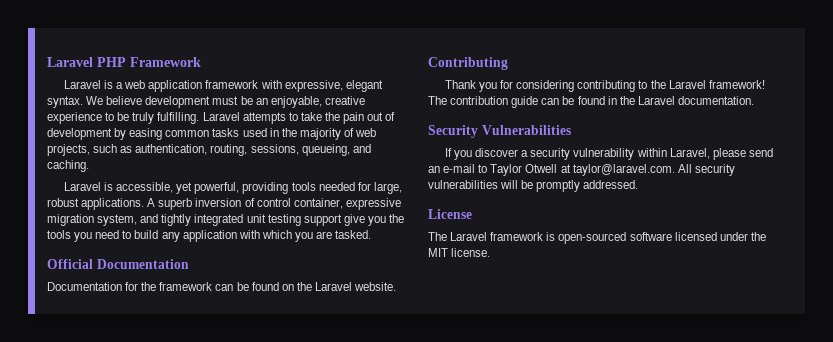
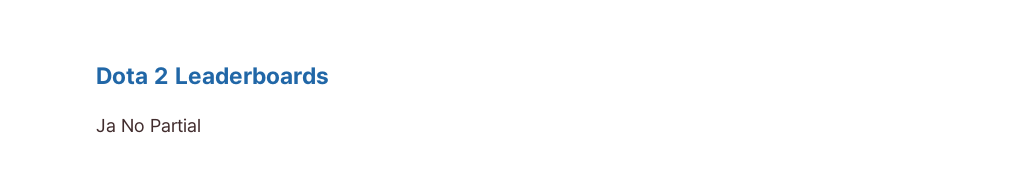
[47,57,201,67] [63,80,383,92] [47,96,365,108] [47,112,396,124] [47,128,377,140] [47,144,371,156] [47,160,89,172] [63,182,402,194] [47,198,401,210] [47,214,405,226] [47,230,372,242] [47,259,189,269] [47,282,397,291] [428,57,508,70] [444,80,765,92] [428,96,754,108] [428,125,571,138] [444,148,773,160] [428,164,735,176] [428,180,639,192] [428,209,472,219] [428,232,766,244] [428,248,491,257] Laravel PHP Framework // Laravel is a web application framework with expressive, elegant syntax. We believe development must be an enjoyable, creative experience to be truly fulfilling. Laravel attempts to take the pain out of development by easing common tasks used in the majority of web projects, such as authentication, routing, sessions, queueing, and caching. // Laravel is accessible, yet powerful, providing tools needed for large, robust applications. A superb inversion of control container, expressive migration system, and tightly integrated unit testing support give you the tools you need to build any application with which you are tasked. // Official Documentation // Documentation for the framework can be found on the Laravel website. // Contributing // Thank you for considering contributing to the Laravel framework! The contribution guide can be found in the Laravel documentation. // Security Vulnerabilities // If you discover a security vulnerability within Laravel, please send an e-mail to Taylor Otwell at taylor@laravel.com. All security vulnerabilities will be promptly addressed. // License // The Laravel framework is open-sourced software licensed under the MIT license. -> [96,67,329,85] [96,118,201,133] Dota 2 Leaderboards // Ja No Partial

